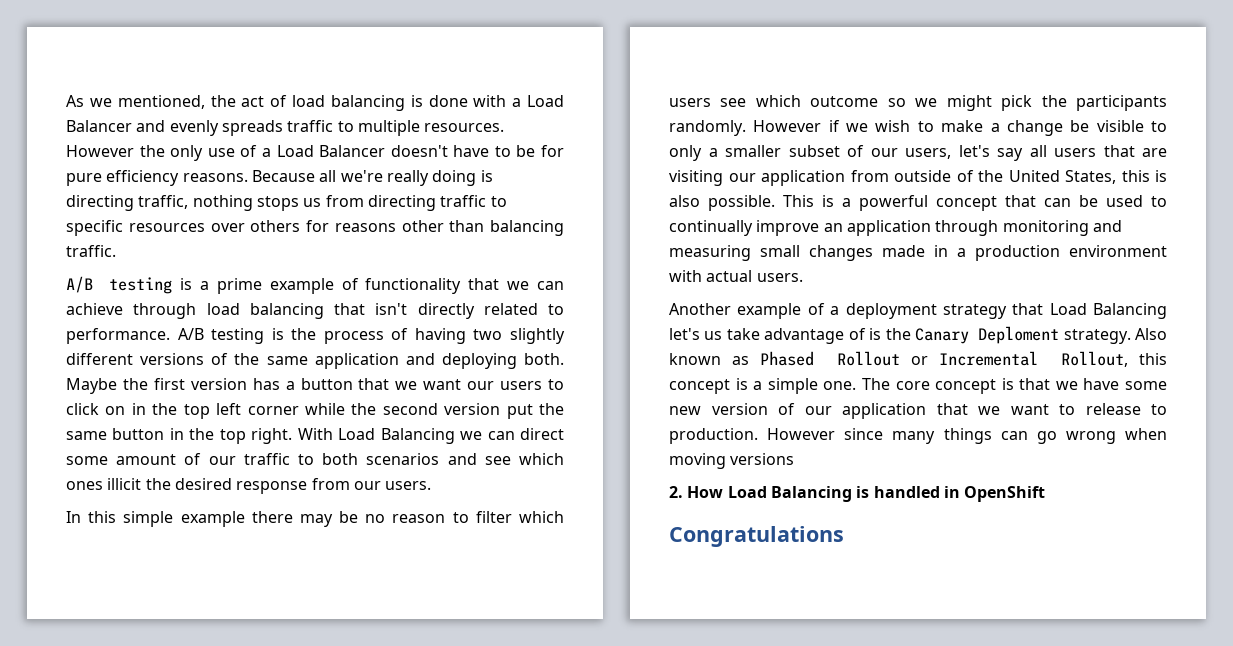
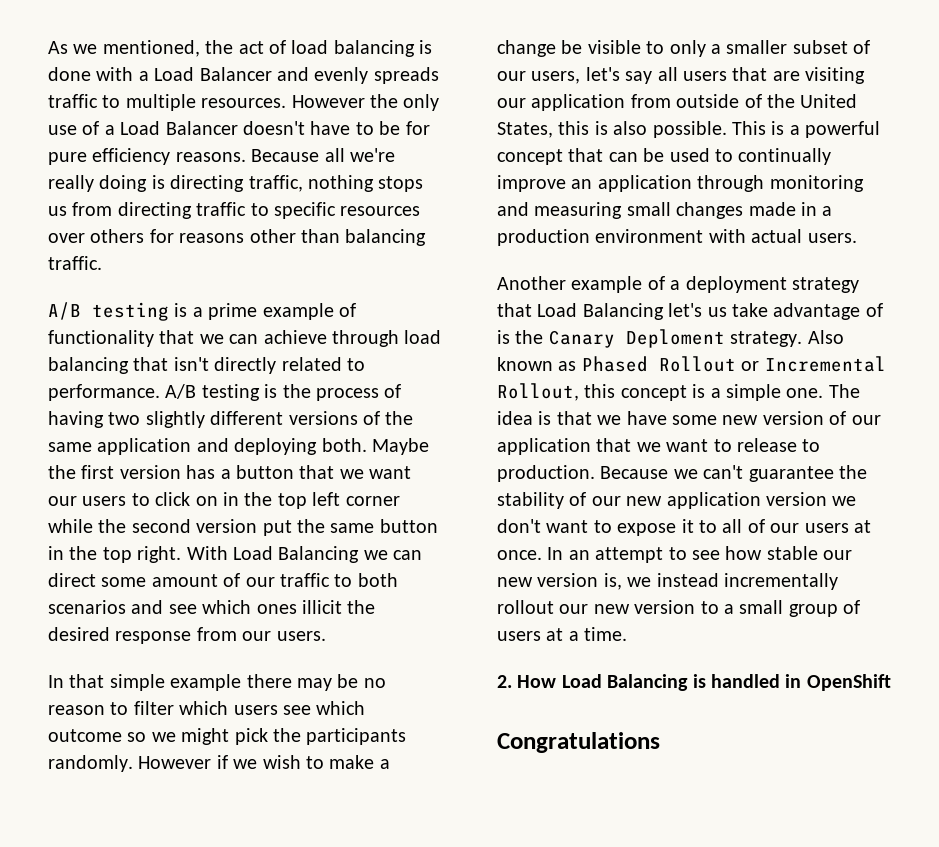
[88,511,117,523] this -> [69,674,105,688] that
[895,379,997,394] core concept -> [497,411,533,425] idea
[767,428,1167,444] [669,453,795,469] However since many things can go wrong when moving versions -> [600,465,867,482] [497,492,857,509] [497,519,871,536] [497,546,853,563] [497,573,838,590] [497,600,861,617] [497,627,628,641] Because we can't guarantee the stability of our new application version we don't want to expose it to all of our users at once. In an attempt to see how stable our new version is, we instead incrementally rollout our new version to a small group of users at a time.

